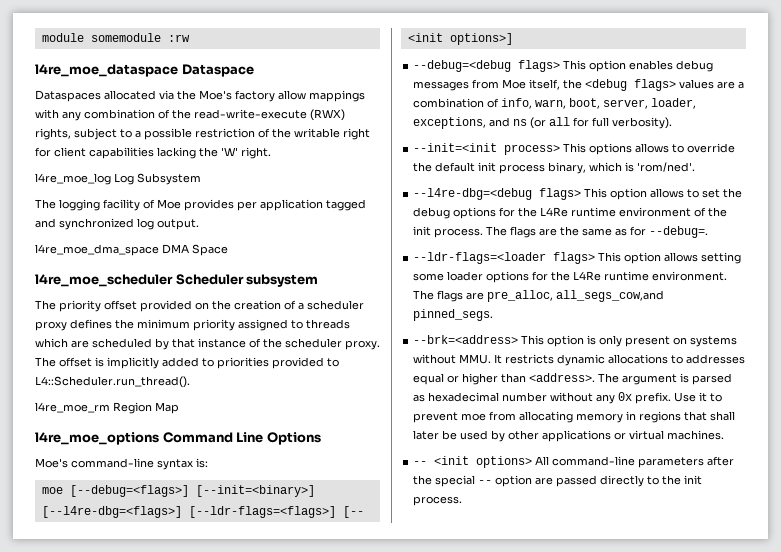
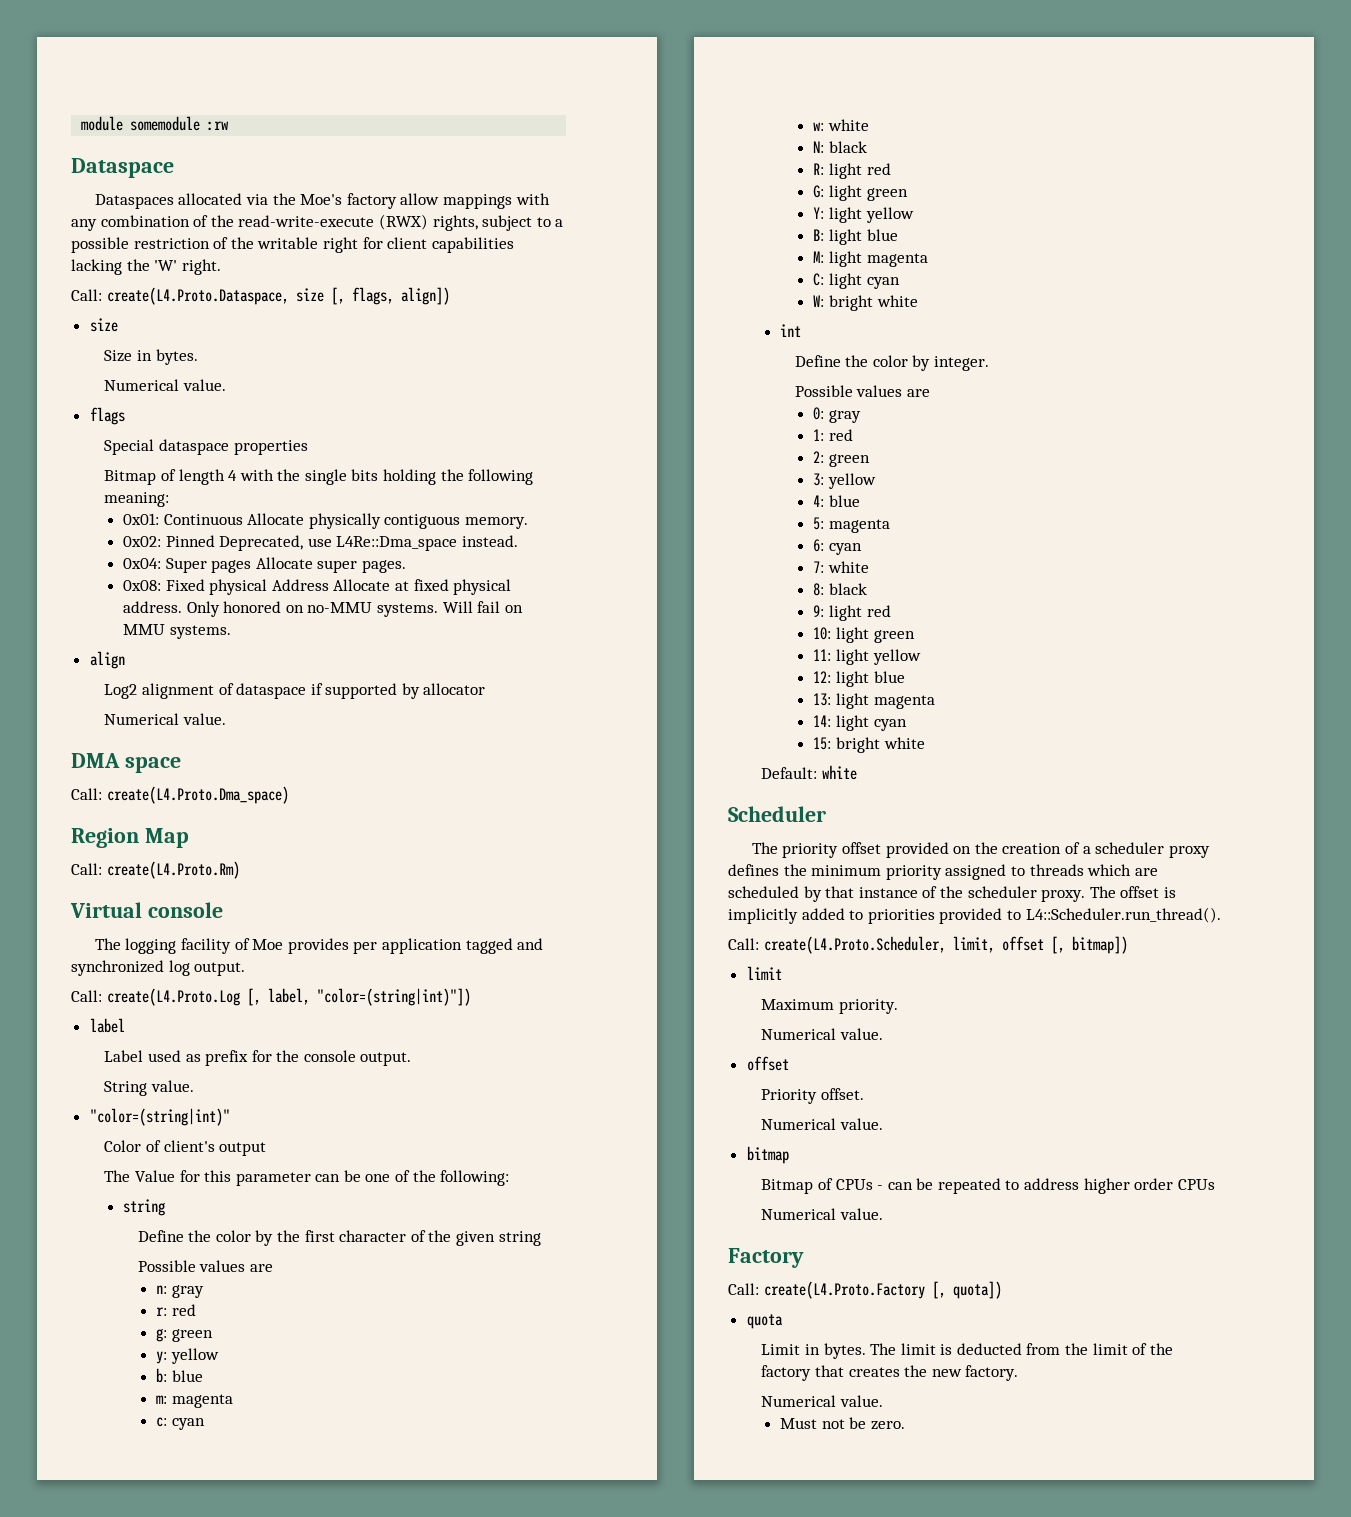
[35,64,178,77] l4re_moe_dataspace -> (230, 126) none
[35,173,201,185] l4re_moe_log Log Subsystem -> [71,287,450,305] [89,318,118,332] [104,349,198,365] [104,379,226,391] [89,407,125,425] [104,439,308,455] [104,469,534,485] [104,492,170,507] [123,513,529,529] [123,535,519,551] [123,557,407,573] [123,579,512,595] [123,601,523,617] [123,624,231,639] [89,651,125,669] [104,683,486,699] [104,713,226,725] [71,753,181,773] [71,786,289,804] [71,828,189,848] [71,861,240,879] [70,902,223,918] Call: create(L4.Proto.Dataspace, size [, flags, align]) // size // Size in bytes. // Numerical value. // flags // Special dataspace properties // Bitmap of length 4 with the single bits holding the following meaning: // 0x01: Continuous Allocate physically contiguous memory. // 0x02: Pinned Deprecated, use L4Re::Dma_space instead. // 0x04: Super pages Allocate super pages. // 0x08: Fixed physical Address Allocate at fixed physical address. Only honored on no-MMU systems. Will fail on MMU systems. // align // Log2 alignment of dataspace if supported by allocator // Numerical value. // DMA space // Call: create(L4.Proto.Dma_space) // Region Map // Call: create(L4.Proto.Rm) // Virtual console
[35,244,228,256] [35,274,173,287] l4re_moe_dma_space DMA Space // l4re_moe_scheduler -> [71,988,471,1006] [89,1018,125,1033] [104,1050,412,1066] [104,1080,194,1096] [89,1108,230,1126] [104,1140,267,1156] [104,1170,510,1186] [123,1199,166,1216] [137,1230,541,1246] [137,1260,273,1272] [156,1285,205,1298] [156,1304,197,1316] [156,1328,214,1342] [156,1348,220,1364] [156,1368,204,1383] [156,1394,234,1408] [156,1417,206,1430] [813,119,870,131] [813,141,868,153] [813,163,891,179] [813,185,908,201] [813,207,914,223] [813,229,898,245] [813,251,928,267] [813,273,900,289] [813,295,918,311] [780,324,802,337] [794,355,990,371] [794,385,930,397] [813,407,862,423] [813,429,854,441] [813,451,871,467] [813,473,877,489] [813,495,861,507] [813,517,891,533] [813,539,863,555] [813,561,870,573] [813,583,868,596] [813,605,891,621] [813,627,915,643] [813,649,921,665] [813,671,905,687] [813,693,935,709] [813,715,907,731] [813,737,925,753] [761,765,857,780] Call: create(L4.Proto.Log [, label, "color=(string|int)"]) // label // Label used as prefix for the console output. // String value. // "color=(string|int)" // Color of client's output // The Value for this parameter can be one of the following: // string // Define the color by the first character of the given string // Possible values are // n: gray // r: red // g: green // y: yellow // b: blue // m: magenta // c: cyan // w: white // N: black // R: light red // G: light green // Y: light yellow // B: light blue // M: light magenta // C: light cyan // W: bright white // int // Define the color by integer. // Possible values are // 0: gray // 1: red // 2: green // 3: yellow // 4: blue // 5: magenta // 6: cyan // 7: white // 8: black // 9: light red // 10: light green // 11: light yellow // 12: light blue // 13: light magenta // 14: light cyan // 15: bright white // Default: white //
[246,274,319,287] subsystem -> (826, 814) none
[35,402,179,414] [35,432,321,445] [35,458,208,470] [41,485,315,497] [41,506,364,518] [407,33,513,45] [413,60,714,72] [413,79,745,91] [413,98,697,109] [413,117,673,129] [413,143,736,155] [413,162,696,174] [413,188,743,200] [413,207,728,219] [413,226,709,238] [413,252,742,264] [413,271,728,283] [413,290,665,302] [413,309,494,321] [413,335,738,347] [413,354,746,366] [413,373,733,385] [413,392,723,404] [413,411,736,423] [413,430,725,442] [413,456,735,468] [413,475,703,487] [413,496,463,506] l4re_moe_rm Region Map // l4re_moe_options Command Line Options // Moe's command-line syntax is: // moe [--debug=<flags>] [--init=<binary>] [--l4re-dbg=<flags>] [--ldr-flags=<flags>] [-- <init options>] // --debug=<debug flags> This option enables debug messages from Moe itself, the <debug flags> values are a combination of info, warn, boot, server, loader, exceptions, and ns (or all for full verbosity). // --init=<init process> This options allows to override the default init process binary, which is 'rom/ned'. // --l4re-dbg=<debug flags> This option allows to set the debug options for the L4Re runtime environment of the init process. The flags are the same as for --debug=. // --ldr-flags=<loader flags> This option allows setting some loader options for the L4Re runtime environment. The flags are pre_alloc, all_segs_cow,and pinned_segs. // --brk=<address> This option is only present on systems without MMU. It restricts dynamic allocations to addresses equal or higher than <address>. The argument is parsed as hexadecimal number without any 0x prefix. Use it to prevent moe from allocating memory in regions that shall later be used by other applications or virtual machines. // -- <init options> All command-line parameters after the special -- option are passed directly to the init process. -> [728,936,1128,954] [746,966,782,980] [761,999,898,1014] [761,1028,883,1040] [746,1056,789,1071] [761,1088,864,1104] [761,1118,883,1130] [746,1146,789,1164] [761,1178,1215,1194] [761,1208,883,1220] [728,1248,804,1268] [728,1281,1002,1299] [746,1314,783,1329] [761,1343,1173,1359] [761,1365,1019,1381] [761,1395,883,1407] [780,1417,905,1430] Call: create(L4.Proto.Scheduler, limit, offset [, bitmap]) // limit // Maximum priority. // Numerical value. // offset // Priority offset. // Numerical value. // bitmap // Bitmap of CPUs - can be repeated to address higher order CPUs // Numerical value. // Factory // Call: create(L4.Proto.Factory [, quota]) // quota // Limit in bytes. The limit is deducted from the limit of the factory that creates the new factory. // Numerical value. // Must not be zero.

